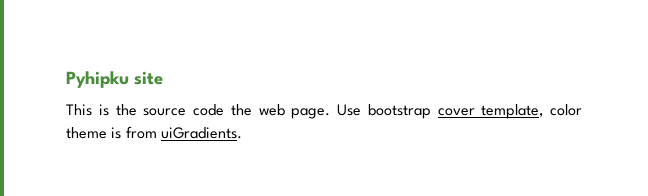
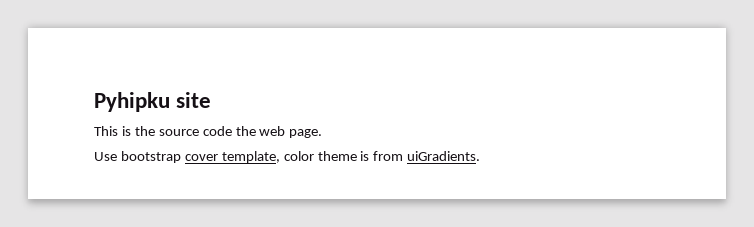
(331, 113) none -> (323, 133) //

